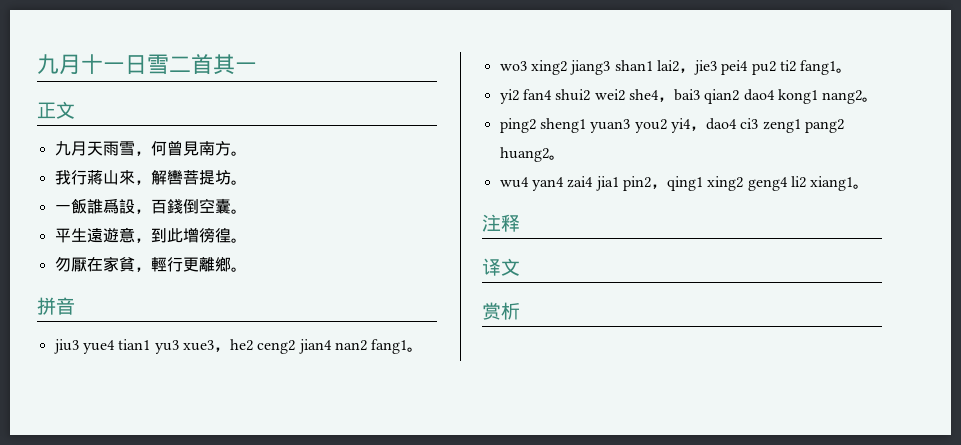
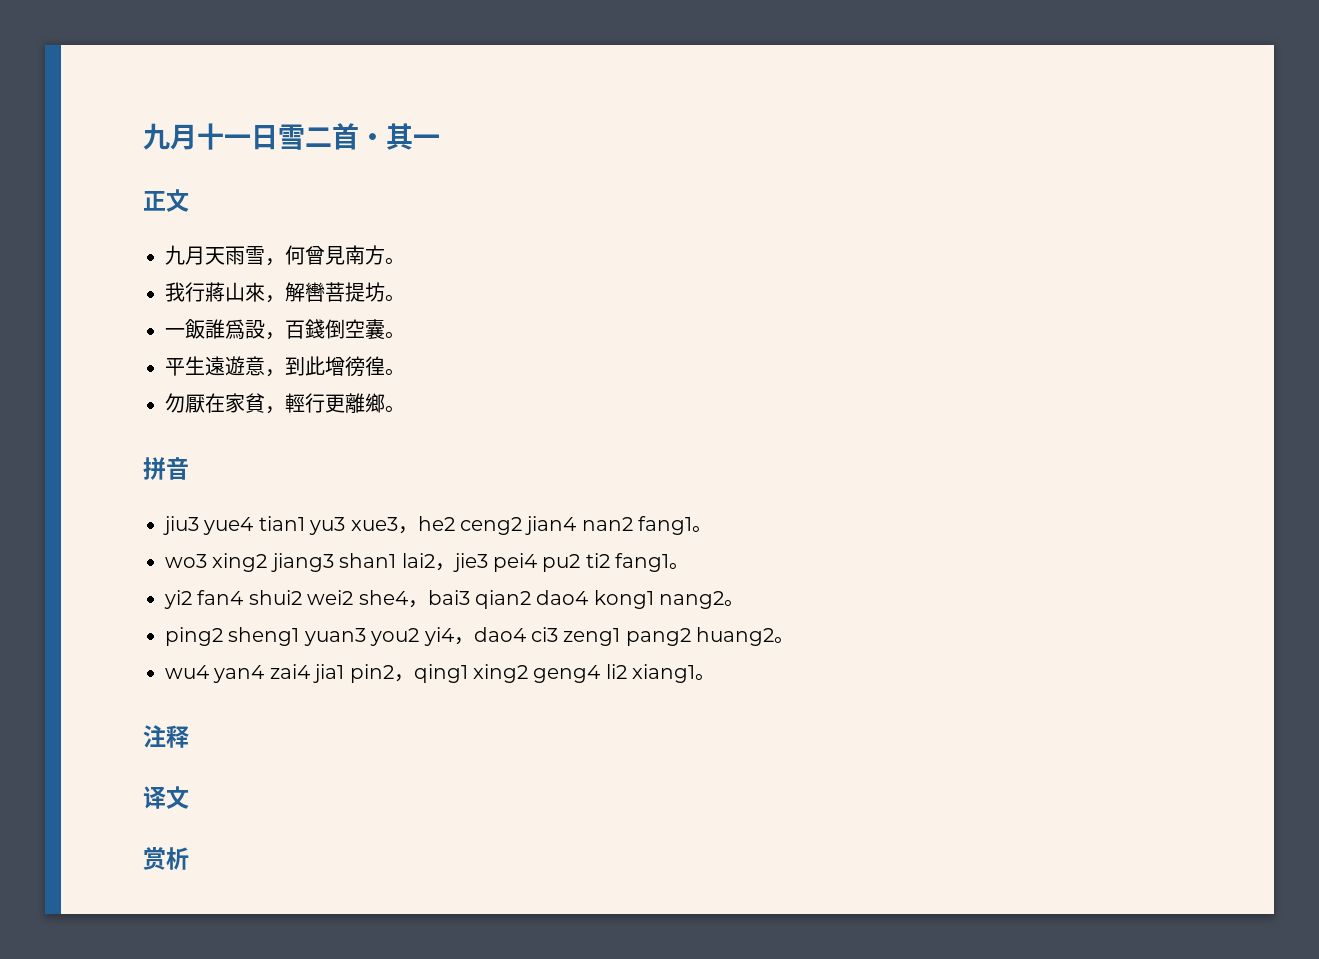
(213, 64) none -> [359,133,386,147] ・

